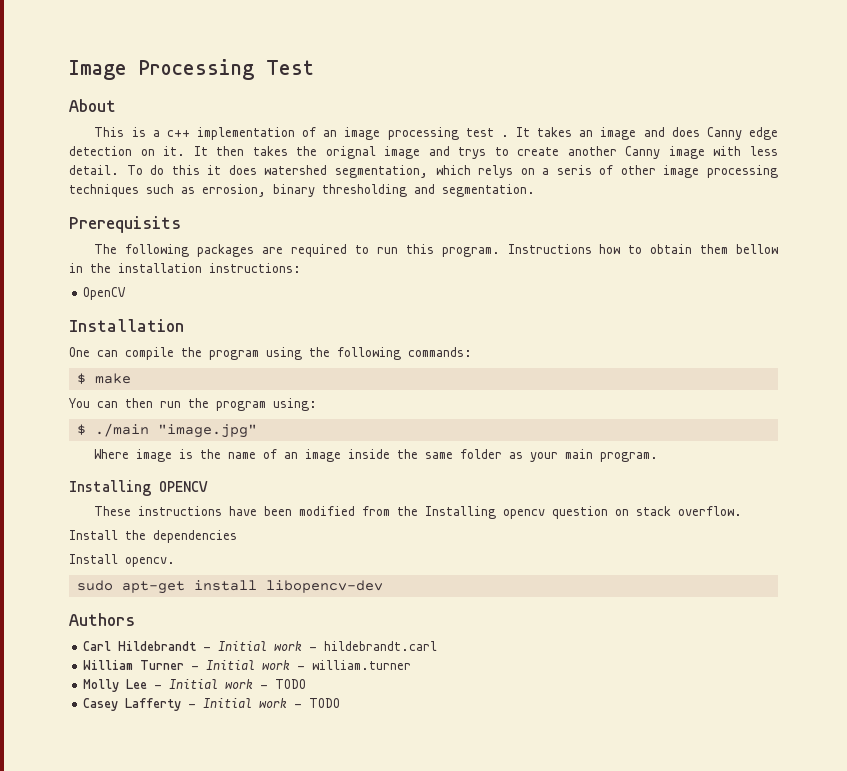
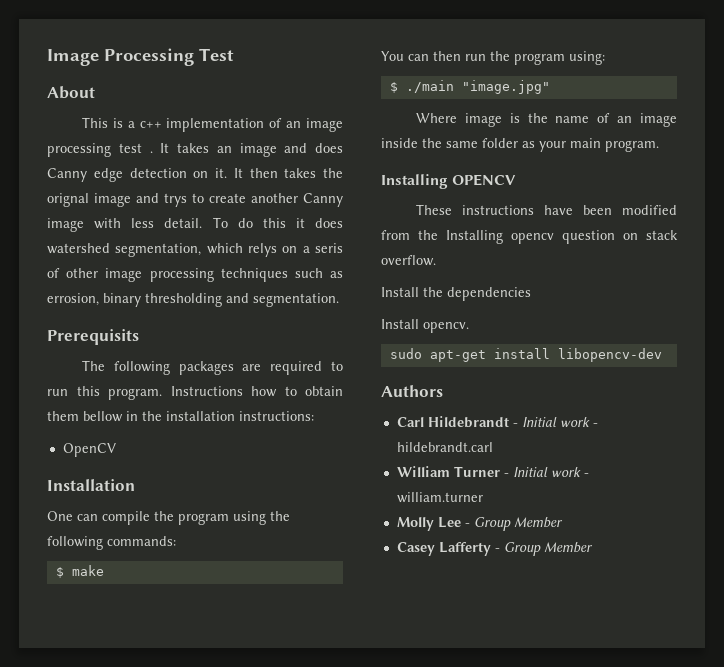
[169,679,307,689] Initial work - TODO -> [473,517,563,531] Group Member
[203,698,341,708] Initial work - TODO -> [503,542,593,556] Group Member

